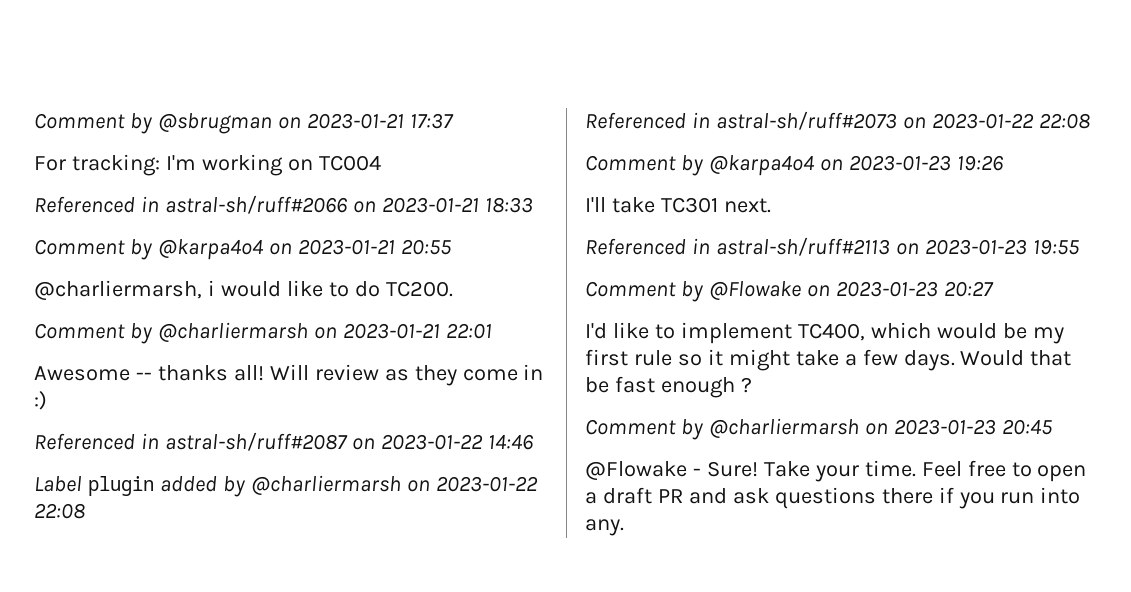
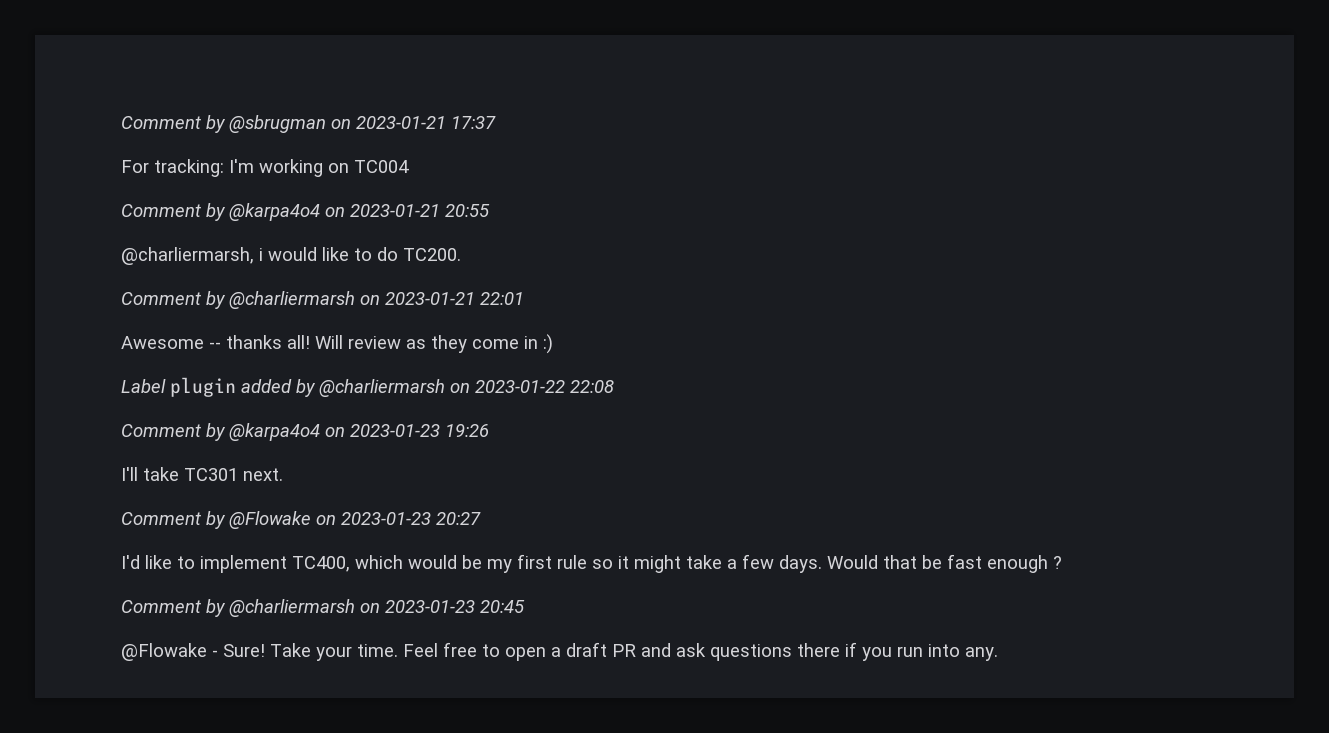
[34,195,533,214] // Referenced in astral-sh/ruff#2066 on 2023-01-21 18:33 -> (409, 166) none
[34,432,534,451] // Referenced in astral-sh/ruff#2087 on 2023-01-22 14:46 -> (553, 344) none
[585,111,1090,130] // Referenced in astral-sh/ruff#2073 on 2023-01-22 22:08 -> (614, 386) none
[585,237,1079,256] // Referenced in astral-sh/ruff#2113 on 2023-01-23 19:55 -> (283, 474) none

